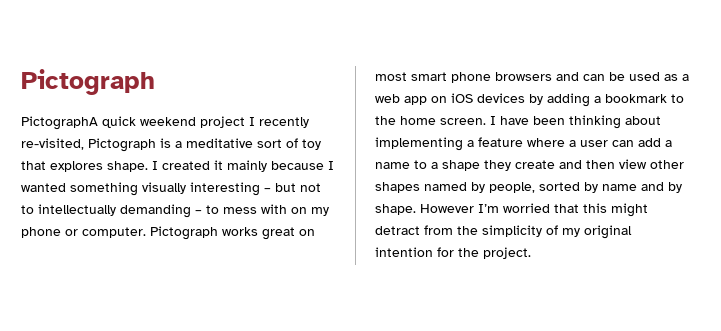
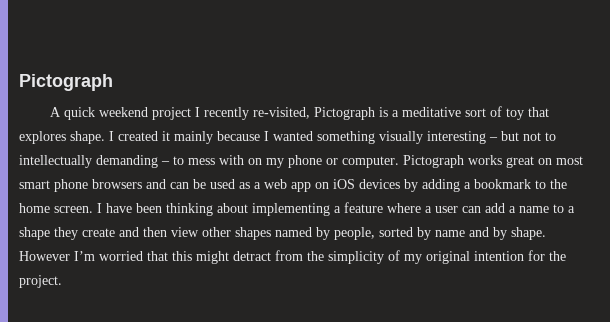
[21,116,98,130] PictographA -> [50,107,62,117] A

